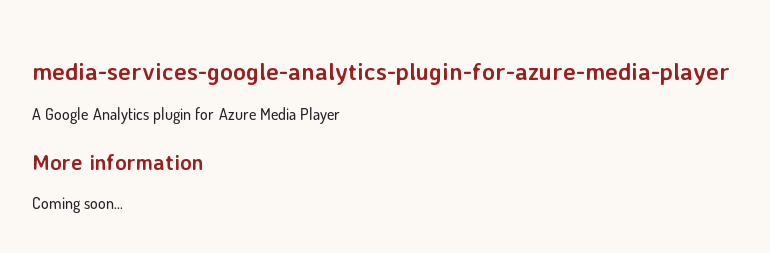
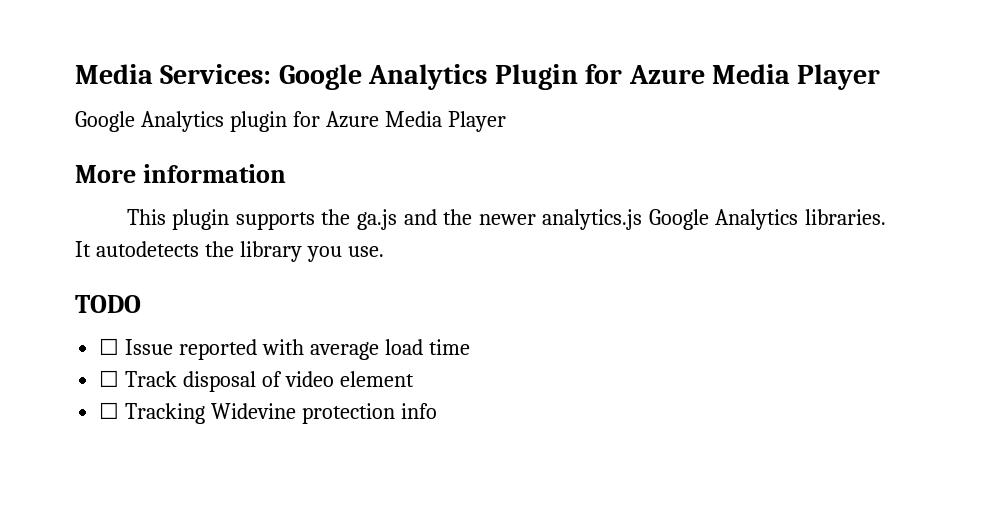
[32,63,730,85] [32,108,41,120] media-services-google-analytics-plugin-for-azure-media-player // A -> [75,64,881,90] Media Services: Google Analytics Plugin for Azure Media Player //
[32,197,124,213] Coming soon... -> [126,209,886,230] [75,241,384,262] [75,295,141,313] [99,338,470,360] [99,370,414,392] [99,402,437,424] This plugin supports the ga.js and the newer analytics.js Google Analytics libraries. It autodetects the library you use. // TODO // ☐ Issue reported with average load time // ☐ Track disposal of video element // ☐ Tracking Widevine protection info

